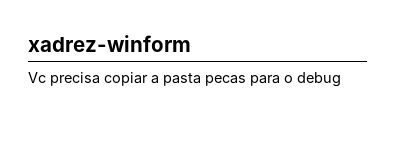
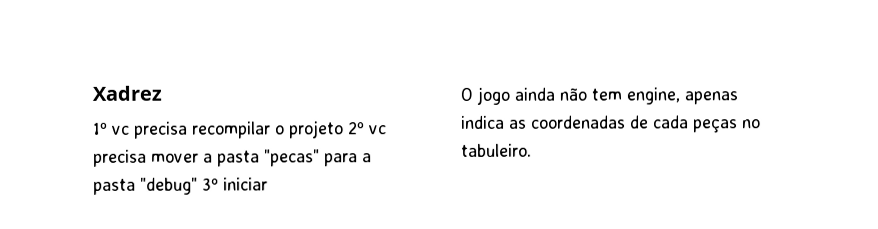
[28,35,191,52] [28,72,341,87] xadrez-winform // Vc precisa copiar a pasta pecas para o debug -> [92,85,162,101] [93,120,387,139] [93,149,372,167] [93,177,268,195] [460,86,738,105] [461,115,761,134] [461,143,532,157] Xadrez // 1º vc precisa recompilar o projeto 2º vc precisa mover a pasta "pecas" para a pasta "debug" 3º iniciar // O jogo ainda não tem engine, apenas indica as coordenadas de cada peças no tabuleiro.

